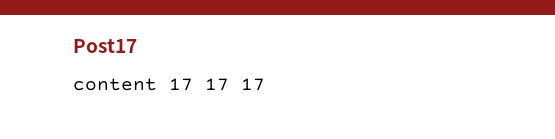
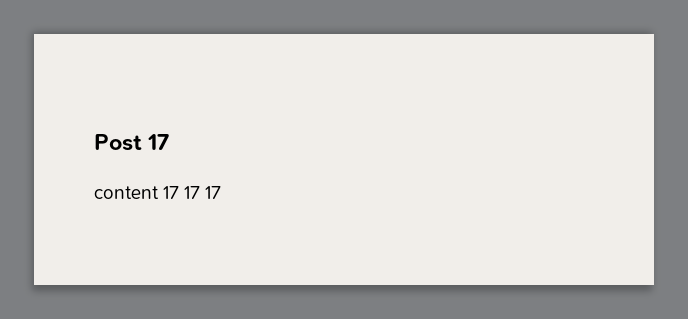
[73,39,137,53] Post17 -> [94,134,170,151] Post 17

